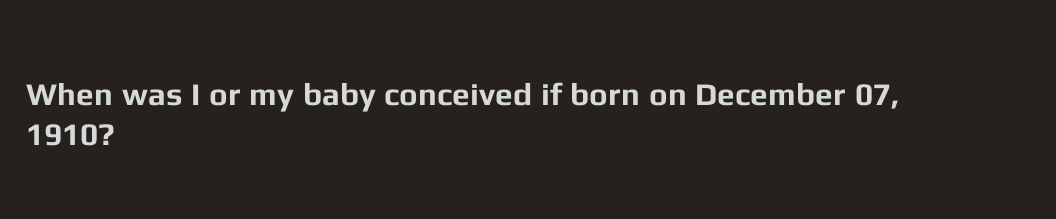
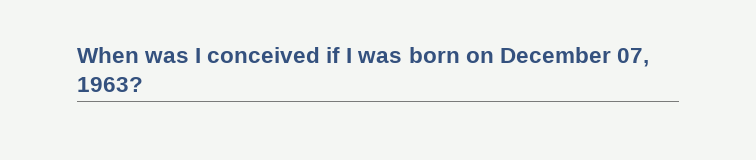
[208,82,563,112] or my baby conceived if -> [207,47,403,63] conceived if I was
[26,124,115,146] 1910? -> [77,77,143,92] 1963?

